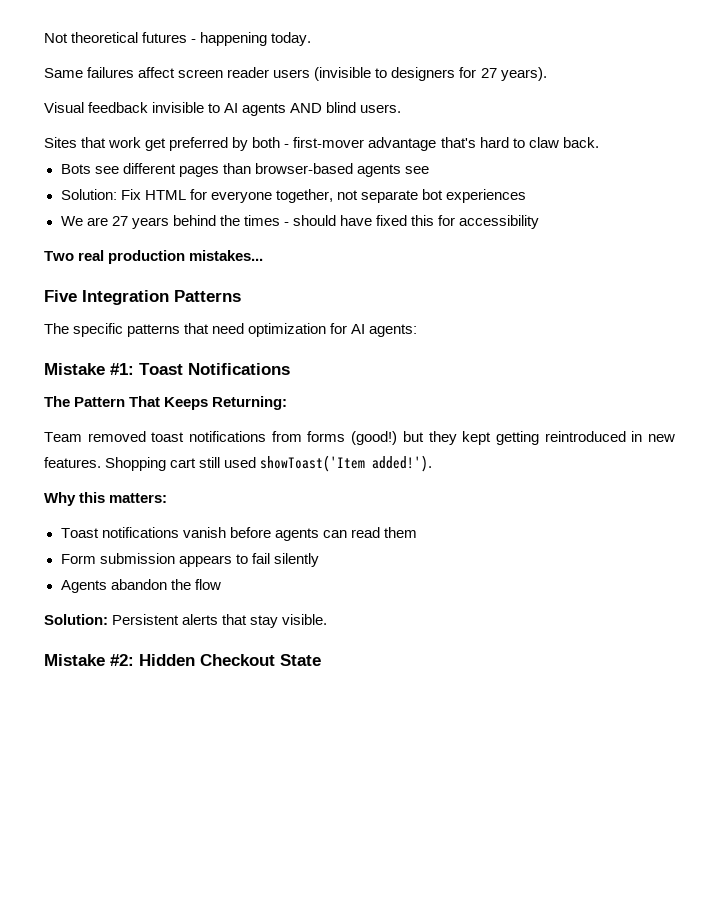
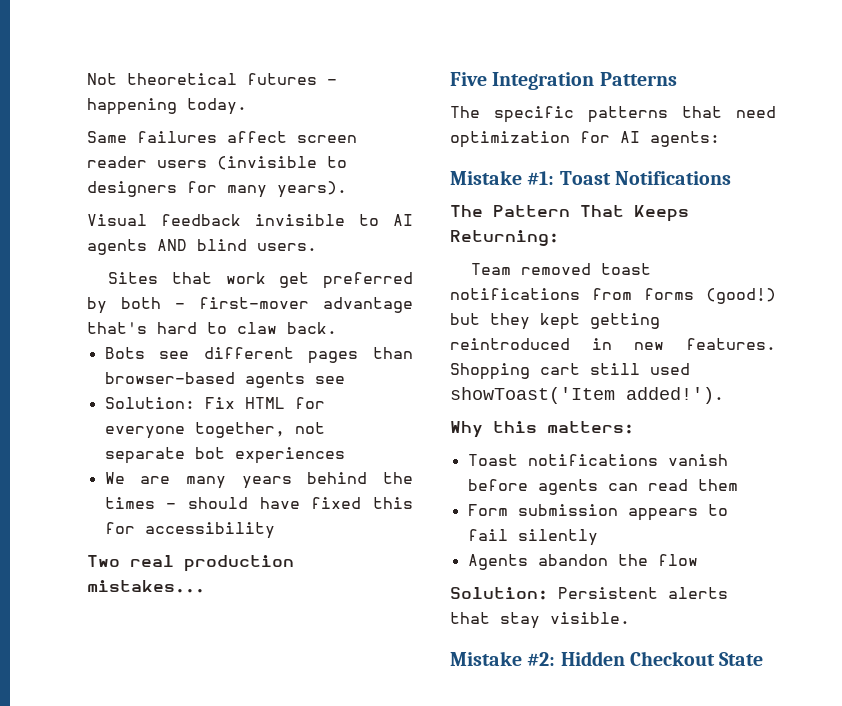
[480,68,497,78] 27 -> [227,185,267,198] many
[111,216,128,226] 27 -> [185,476,226,489] many

